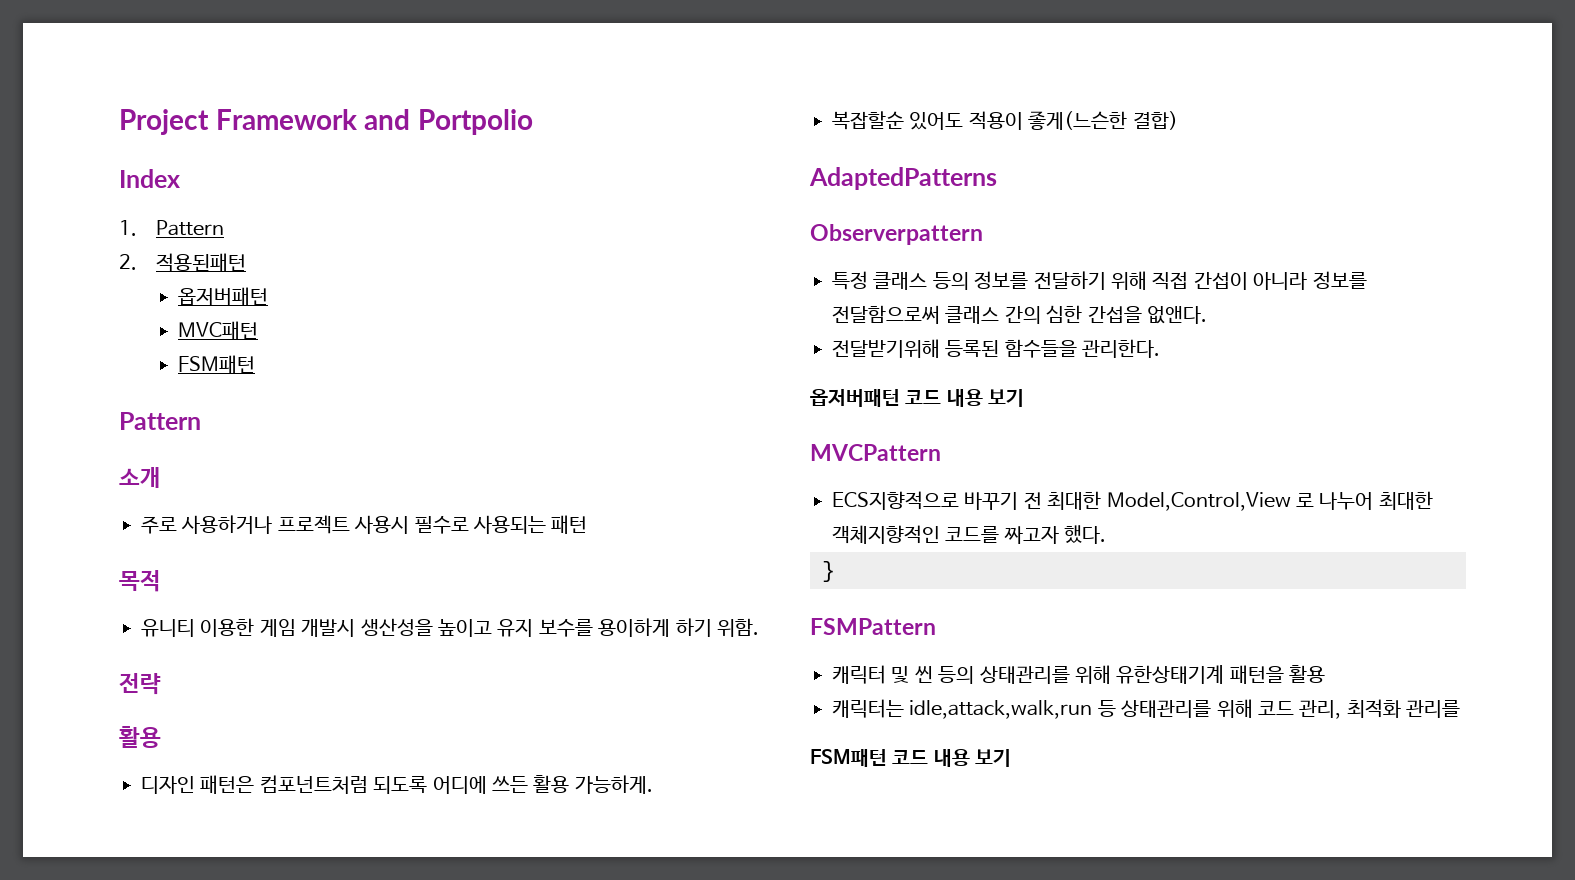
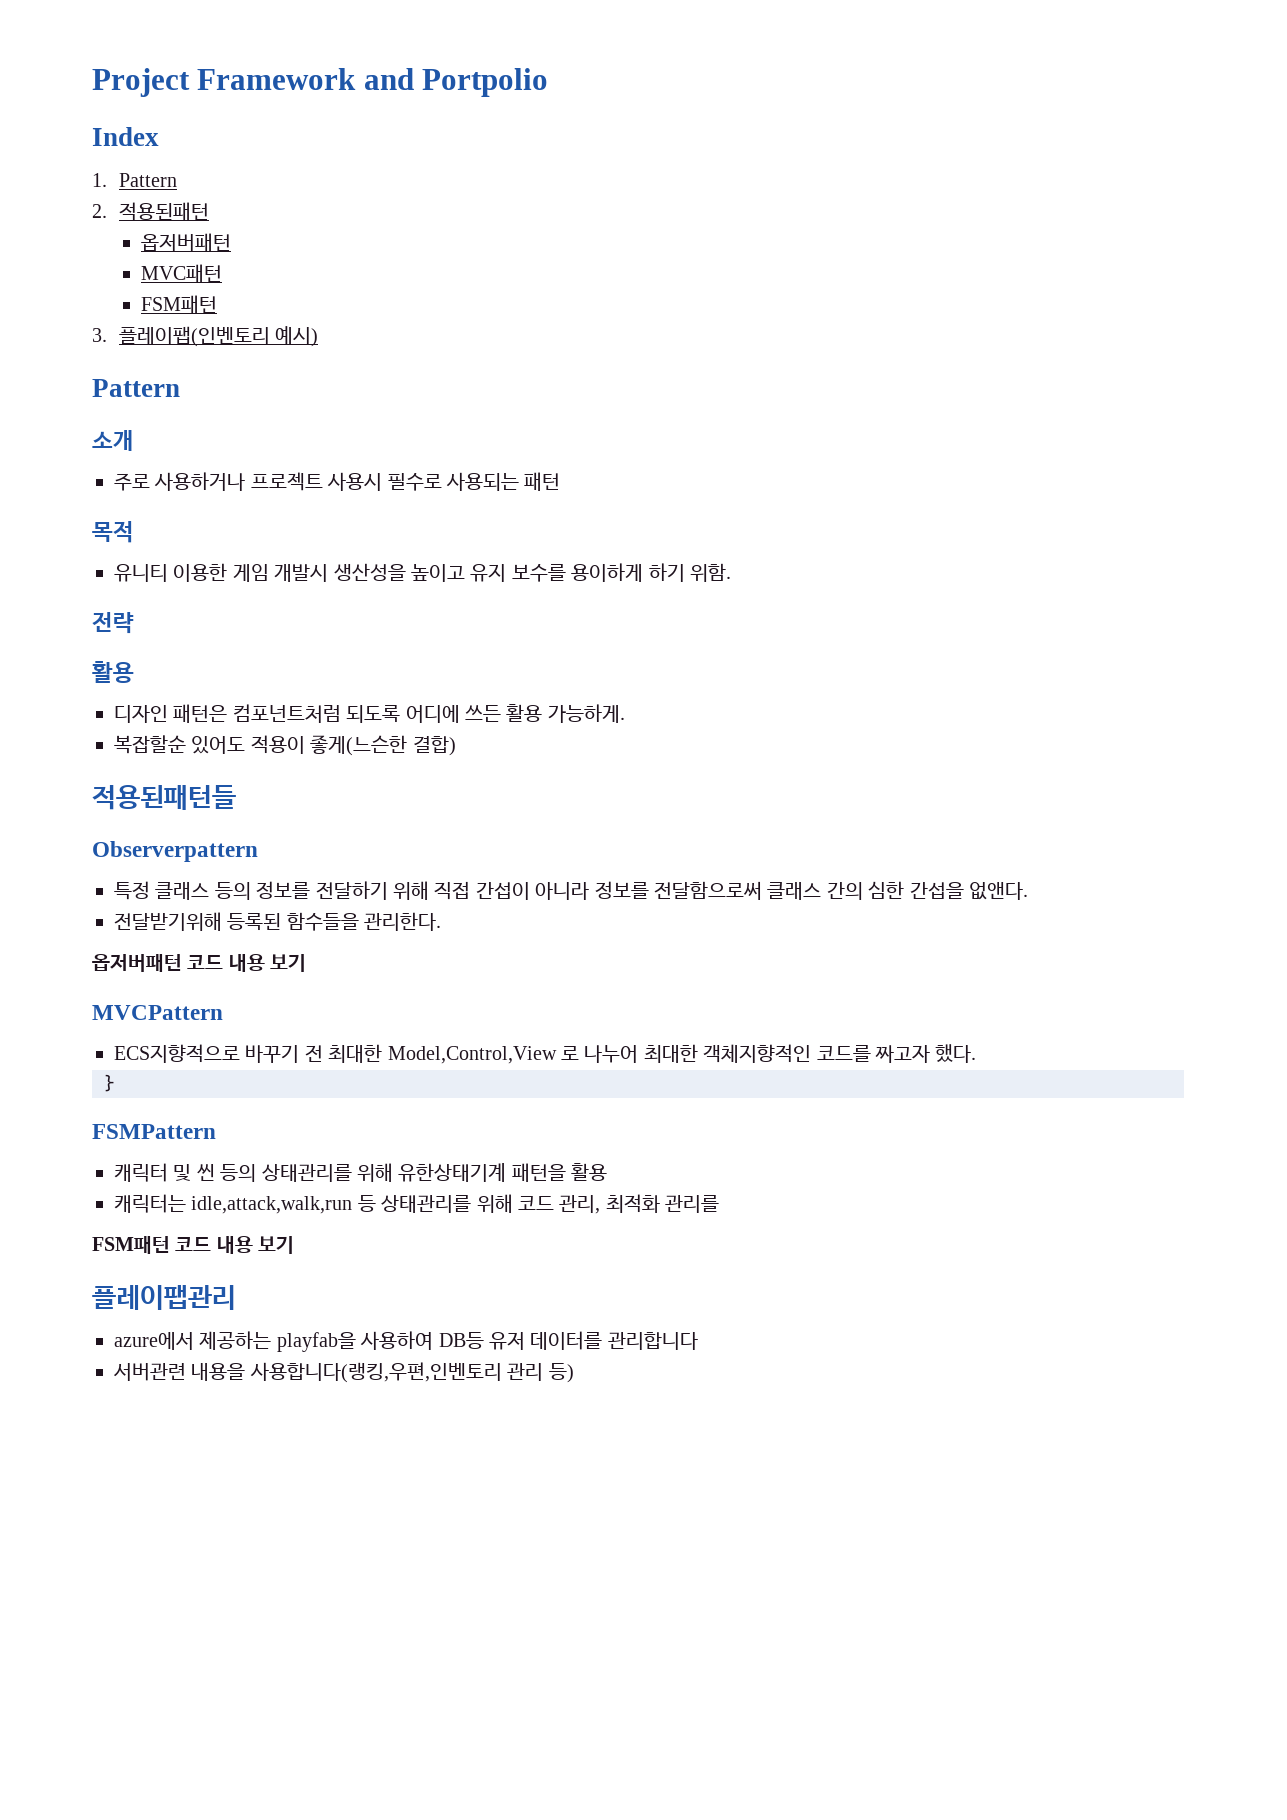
(256, 364) none -> [92,326,319,347] // 3. 플레이팹(인벤토리 예시)
[809,167,997,190] AdaptedPatterns -> [92,785,236,810] 적용된패턴들
(1012, 758) none -> [92,1285,236,1310] [114,1331,698,1352] [113,1362,574,1383] // 플레이팹관리 // azure에서 제공하는 playfab을 사용하여 DB등 유저 데이터를 관리합니다 // 서버관련 내용을 사용합니다(랭킹,우편,인벤토리 관리 등)

